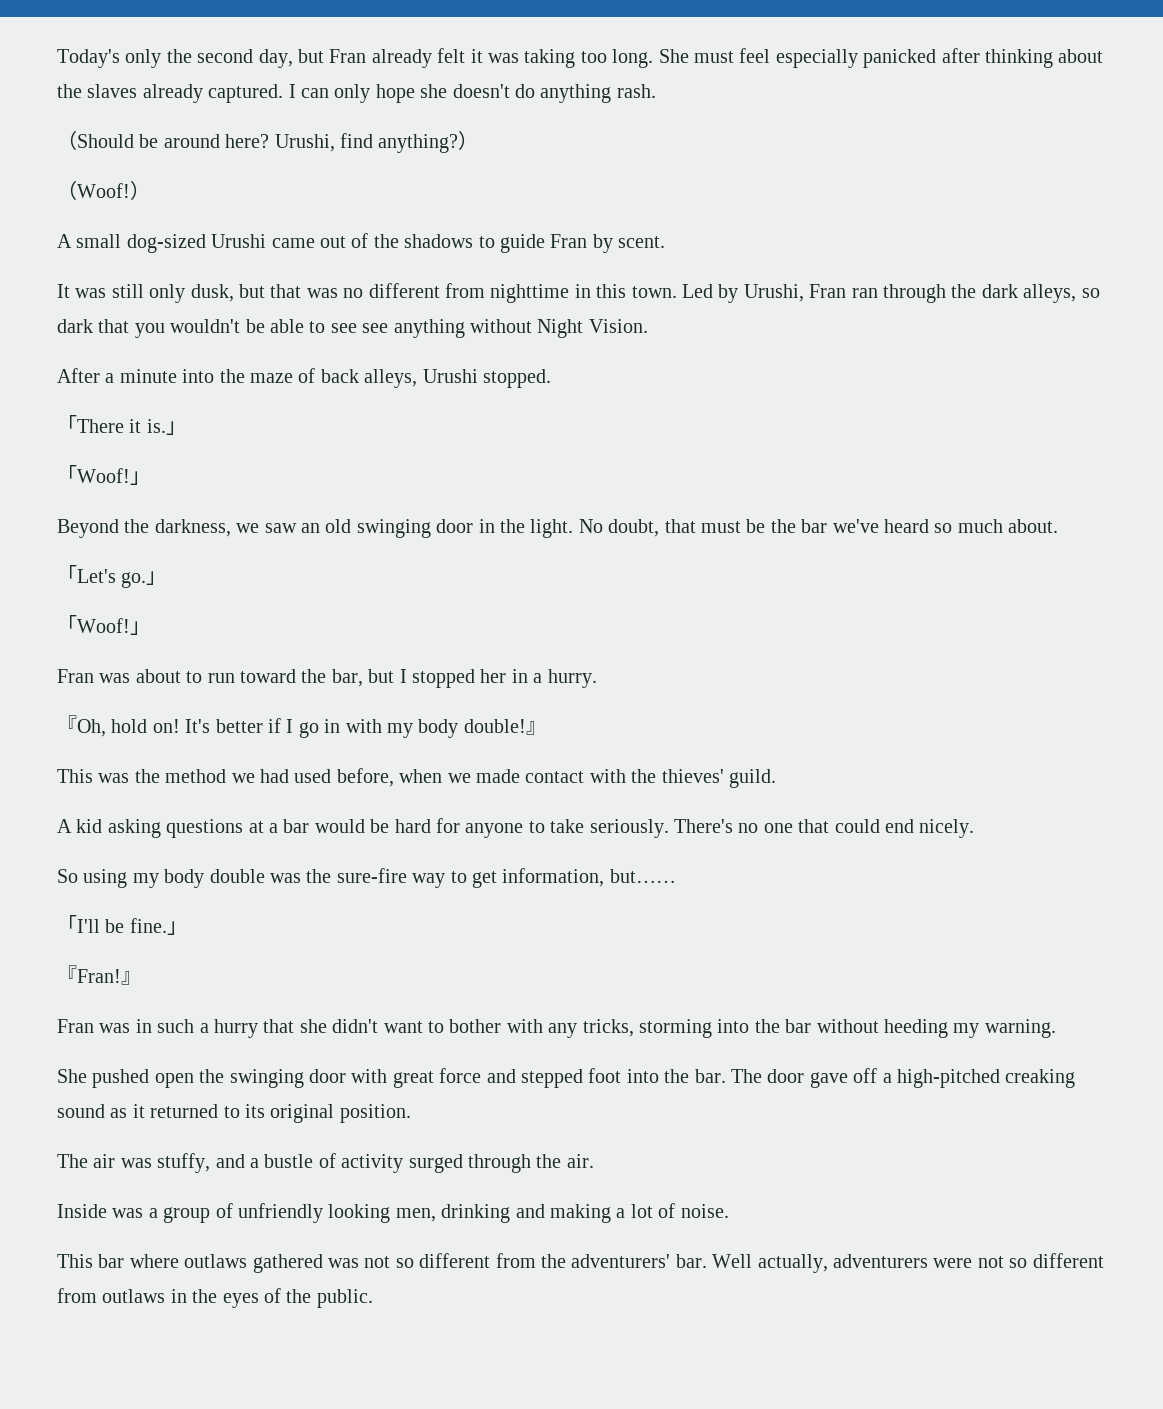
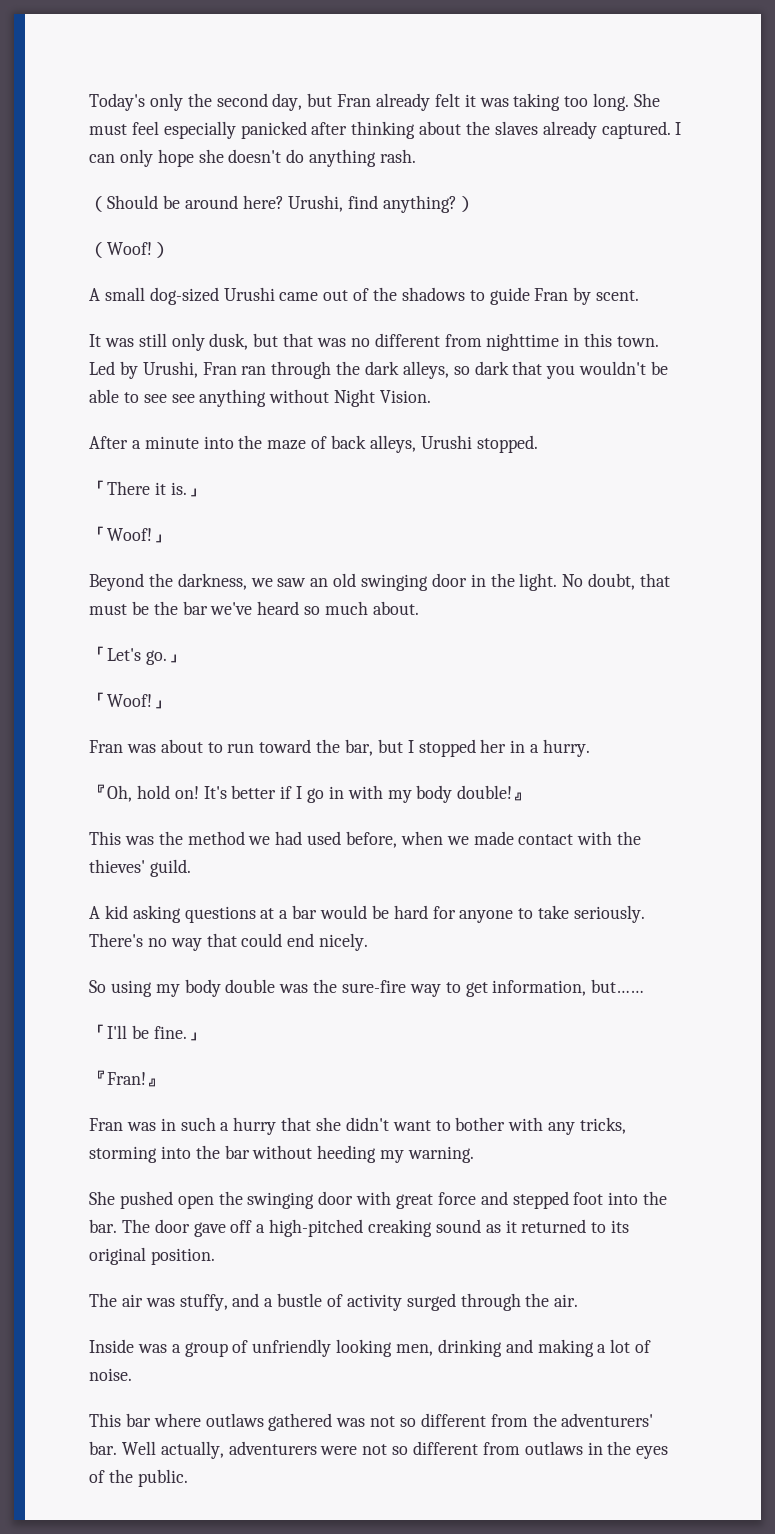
[763,823,793,833] one -> [170,938,202,951] way

